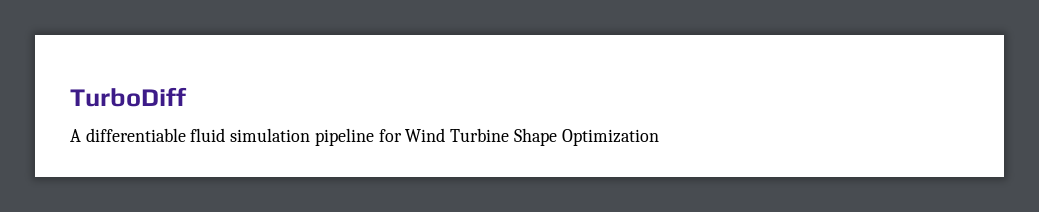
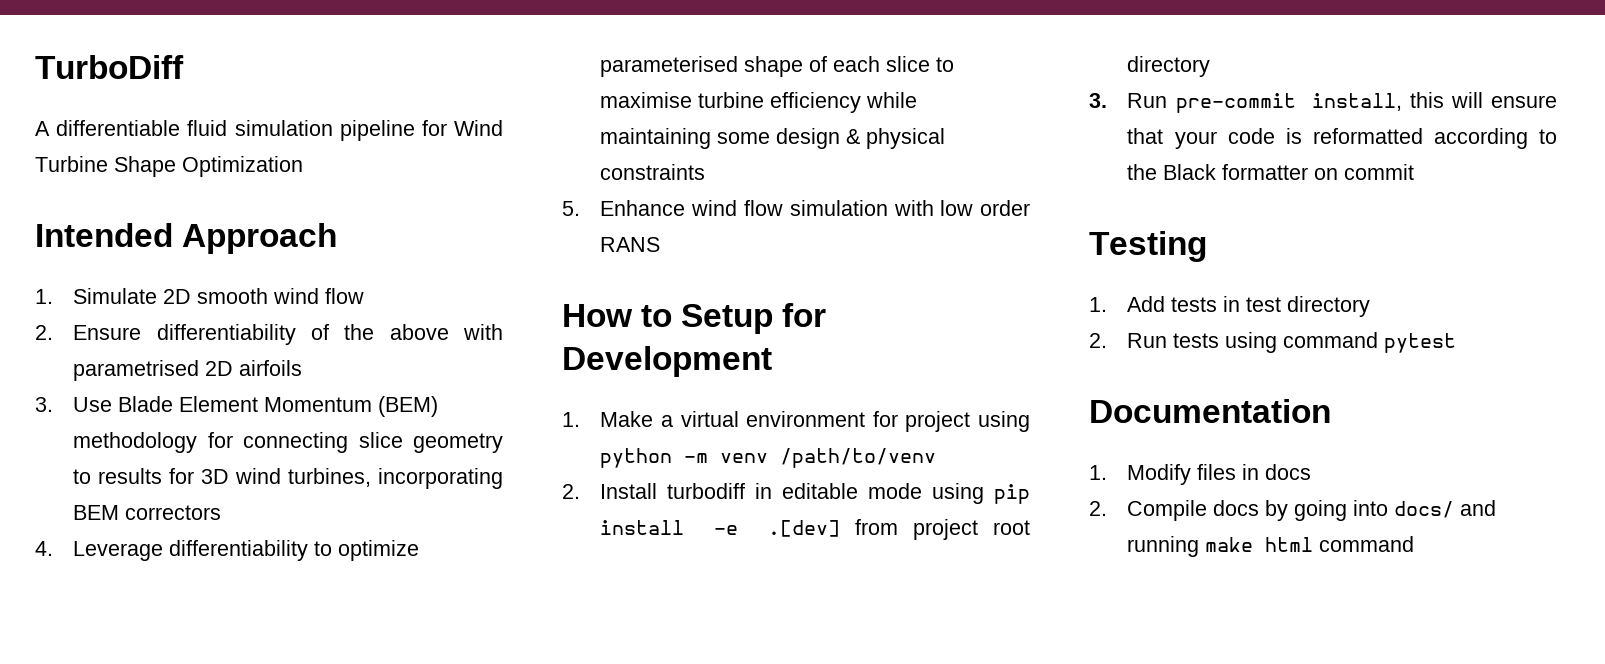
(659, 137) none -> [35,223,338,254] [35,288,365,304] [35,324,503,345] [73,360,303,381] [35,396,439,417] [73,432,503,453] [73,468,503,489] [73,505,222,520] [35,540,420,561] [600,56,955,77] [600,92,918,113] [600,128,946,149] [600,164,706,180] [562,200,1030,216] [600,237,661,252] [562,303,827,334] [562,346,772,377] [562,411,1030,432] [600,448,937,468] [562,483,1030,504] [600,519,1030,540] [1127,56,1211,77] [1089,92,1557,113] [1127,128,1557,149] [1127,164,1415,180] [1089,231,1207,262] [1089,296,1371,317] [1089,332,1457,353] [1089,399,1331,423] [1089,464,1312,485] [1089,500,1497,521] [1127,536,1415,557] // Intended Approach // 1. Simulate 2D smooth wind flow // 2. Ensure differentiability of the above with parametrised 2D airfoils // 3. Use Blade Element Momentum (BEM) methodology for connecting slice geometry to results for 3D wind turbines, incorporating BEM correctors // 4. Leverage differentiability to optimize parameterised shape of each slice to maximise turbine efficiency while maintaining some design & physical constraints // 5. Enhance wind flow simulation with low order RANS // How to Setup for Development // 1. Make a virtual environment for project using python -m venv /path/to/venv // 2. Install turbodiff in editable mode using pip install -e .[dev] from project root directory // 3. Run pre-commit install, this will ensure that your code is reformatted according to the Black formatter on commit // Testing // 1. Add tests in test directory // 2. Run tests using command pytest // Documentation // 1. Modify files in docs // 2. Compile docs by going into docs/ and running make html command

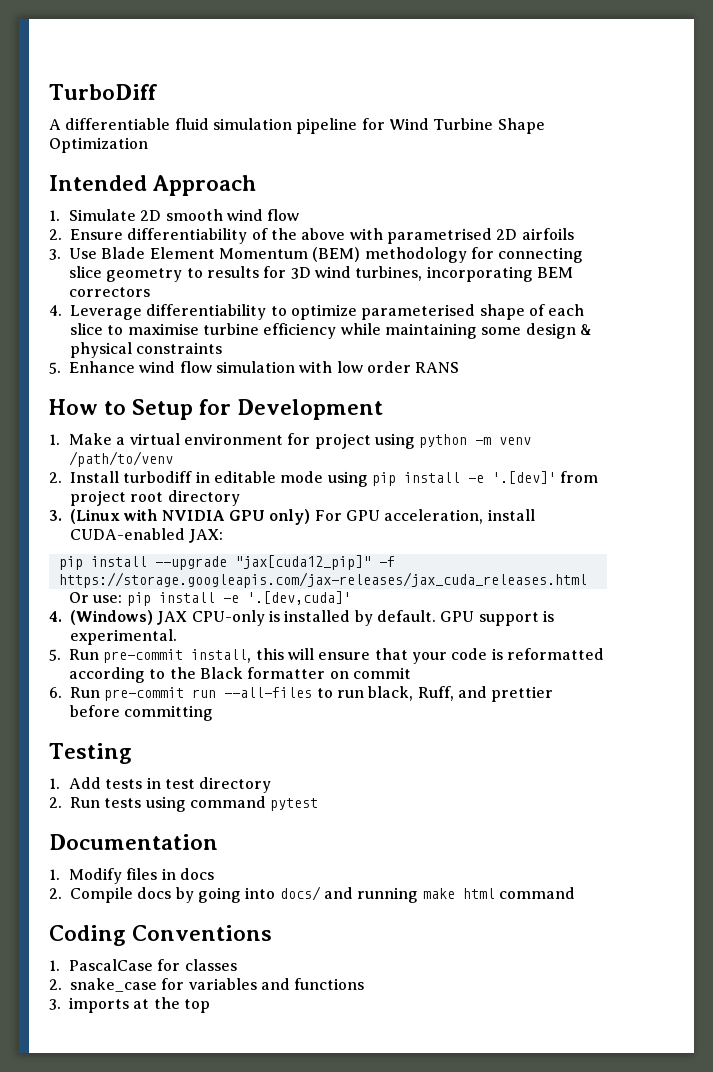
[768,520,841,537] .[dev] -> [491,471,556,484] '.[dev]'
(1107, 100) none -> [70,509,535,525] [70,528,224,543] [58,555,395,570] [58,572,587,588] [69,591,351,606] [49,610,554,626] [70,629,177,645] [49,649,61,661] (Linux with NVIDIA GPU only) For GPU acceleration, install CUDA-enabled JAX: // pip install --upgrade "jax[cuda12_pip]" -f https://storage.googleapis.com/jax-releases/jax_cuda_releases.html // Or use: pip install -e '.[dev,cuda]' // 4. (Windows) JAX CPU-only is installed by default. GPU support is experimental. // 5.
(1415, 172) none -> [49,686,554,702] [70,705,214,721] // 6. Run pre-commit run --all-files to run black, Ruff, and prettier before committing
(1415, 544) none -> [49,925,273,946] [49,959,237,971] [49,978,365,992] [49,997,211,1013] // Coding Conventions // 1. PascalCase for classes // 2. snake_case for variables and functions // 3. imports at the top

